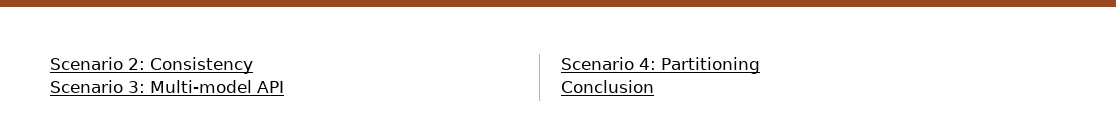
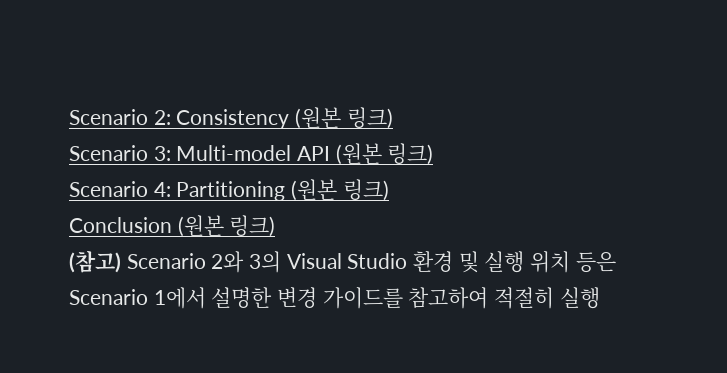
(253, 65) none -> [295,107,393,129] (원본 링크)
(284, 87) none -> [335,143,434,165] (원본 링크)
(760, 65) none -> [291,179,389,201] (원본 링크)
(654, 86) none -> [177,215,276,237] [69,250,616,273] [69,287,600,309] (원본 링크) // (참고) Scenario 2와 3의 Visual Studio 환경 및 실행 위치 등은 Scenario 1에서 설명한 변경 가이드를 참고하여 적절히 실행

